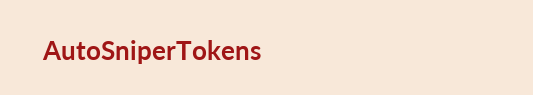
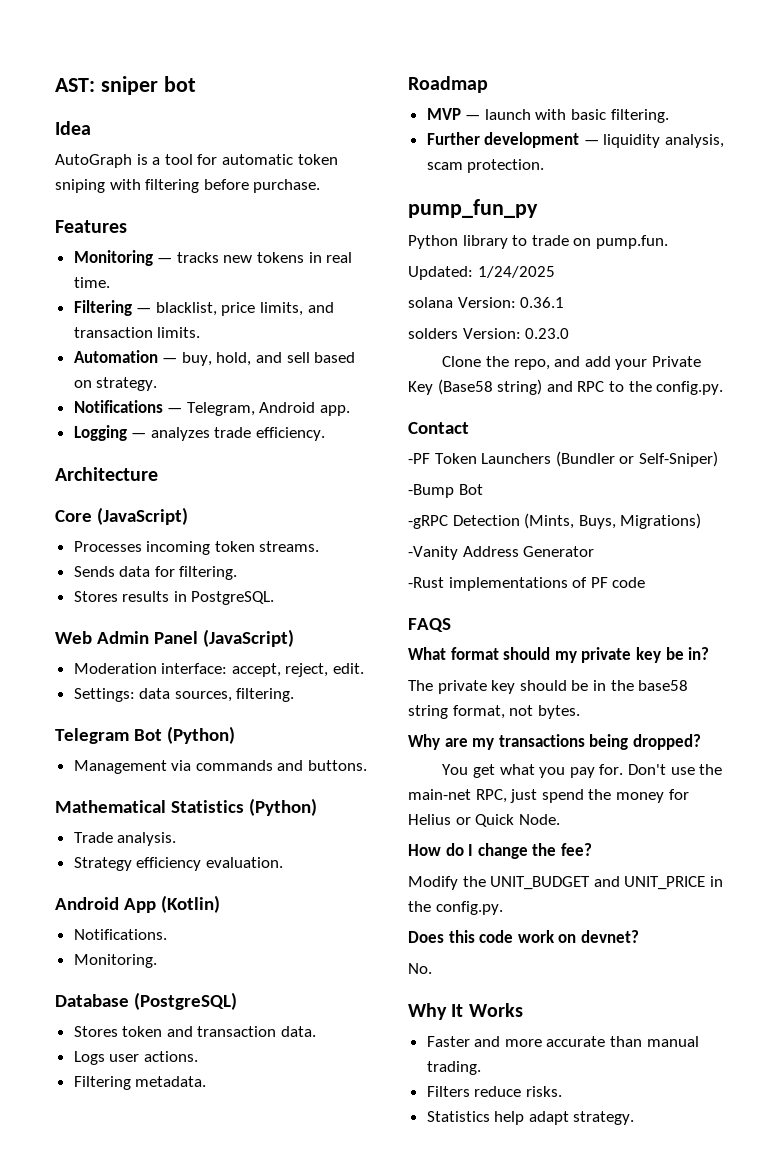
[42,40,261,64] AutoSniperTokens -> [55,76,196,95] [55,121,91,135] [55,154,338,168] [55,179,321,193] [55,220,127,233] [73,250,353,266] [73,277,110,288] [73,300,334,316] [73,327,201,338] [73,350,356,366] [73,377,158,391] [73,400,351,416] [73,425,326,441] [55,467,158,481] [55,507,188,525] [73,541,320,555] [73,566,238,580] [73,591,275,605] [55,629,294,647] [73,663,365,677] [73,688,295,702] [55,726,235,744] [73,760,368,774] [55,798,317,816] [73,832,177,846] [73,857,283,871] [55,895,220,913] [73,929,167,940] [73,954,157,968] [55,992,237,1010] [73,1026,317,1037] [73,1051,198,1065] [73,1076,207,1090] [408,76,488,93] [426,108,669,123] [426,132,725,148] [426,159,545,173] [408,199,538,218] [408,235,668,249] [408,266,555,280] [408,297,565,308] [408,328,570,339] [442,356,701,370] [408,379,724,395] [408,422,469,434] [408,451,718,467] [408,484,483,498] [408,513,702,529] [408,546,595,560] [408,577,646,591] [408,618,451,632] [408,647,710,663] [408,680,689,694] [408,705,580,719] [408,734,701,750] [442,764,723,778] [408,789,689,803] [408,814,560,827] [408,843,592,859] [408,876,723,890] [408,901,503,915] [408,930,639,943] [408,963,432,974] [408,1003,523,1020] [426,1036,699,1047] [426,1061,481,1075] [426,1086,562,1097] [426,1111,635,1125] AST: sniper bot // Idea // AutoGraph is a tool for automatic token sniping with filtering before purchase. // Features // Monitoring — tracks new tokens in real time. // Filtering — blacklist, price limits, and transaction limits. // Automation — buy, hold, and sell based on strategy. // Notifications — Telegram, Android app. // Logging — analyzes trade efficiency. // Architecture // Core (JavaScript) // Processes incoming token streams. // Sends data for filtering. // Stores results in PostgreSQL. // Web Admin Panel (JavaScript) // Moderation interface: accept, reject, edit. // Settings: data sources, filtering. // Telegram Bot (Python) // Management via commands and buttons. // Mathematical Statistics (Python) // Trade analysis. // Strategy efficiency evaluation. // Android App (Kotlin) // Notifications. // Monitoring. // Database (PostgreSQL) // Stores token and transaction data. // Logs user actions. // Filtering metadata. // Roadmap // MVP — launch with basic filtering. // Further development — liquidity analysis, scam protection. // pump_fun_py // Python library to trade on pump.fun. // Updated: 1/24/2025 // solana Version: 0.36.1 // solders Version: 0.23.0 // Clone the repo, and add your Private Key (Base58 string) and RPC to the config.py. // Contact // -PF Token Launchers (Bundler or Self-Sniper) // -Bump Bot // -gRPC Detection (Mints, Buys, Migrations) // -Vanity Address Generator // -Rust implementations of PF code // FAQS // What format should my private key be in? // The private key should be in the base58 string format, not bytes. // Why are my transactions being dropped? // You get what you pay for. Don't use the main-net RPC, just spend the money for Helius or Quick Node. // How do I change the fee? // Modify the UNIT_BUDGET and UNIT_PRICE in the config.py. // Does this code work on devnet? // No. // Why It Works // Faster and more accurate than manual trading. // Filters reduce risks. // Statistics help adapt strategy.

